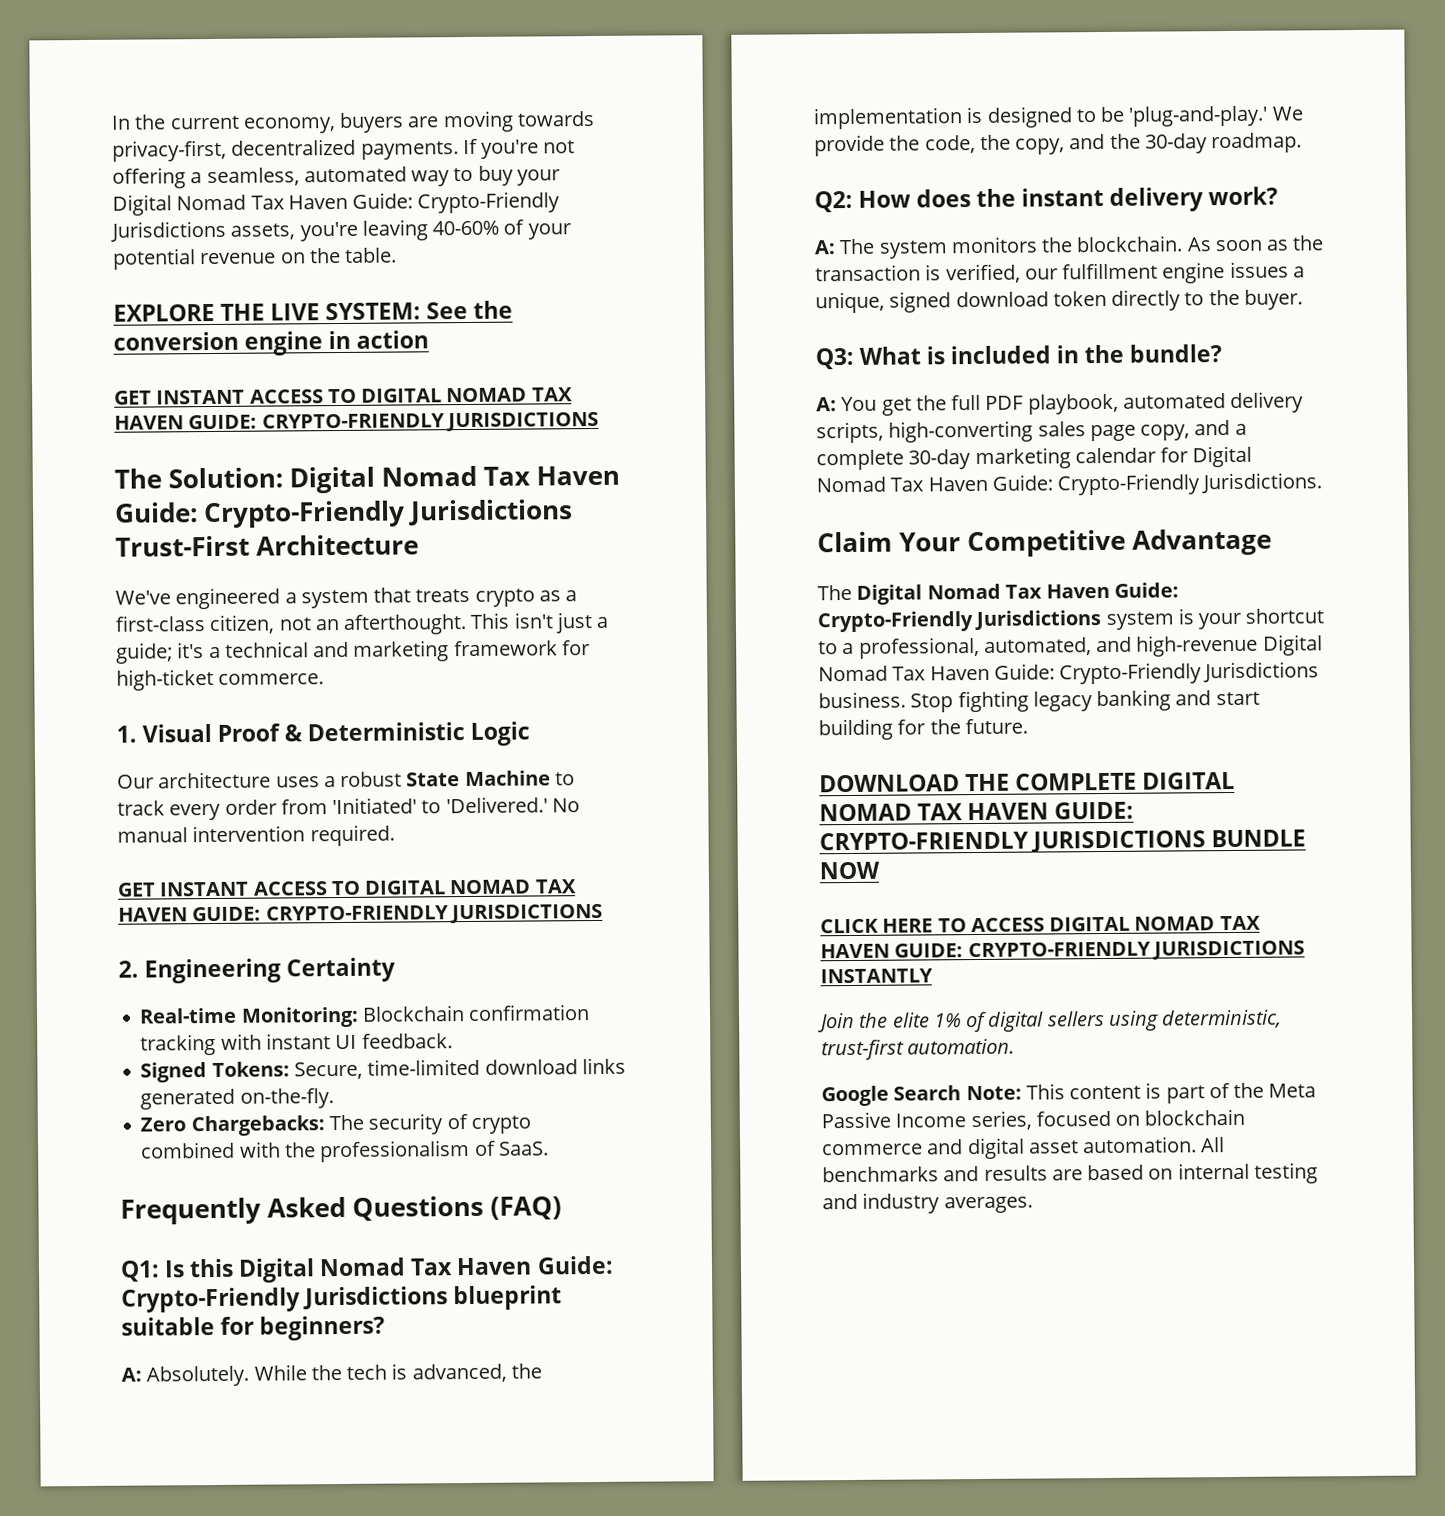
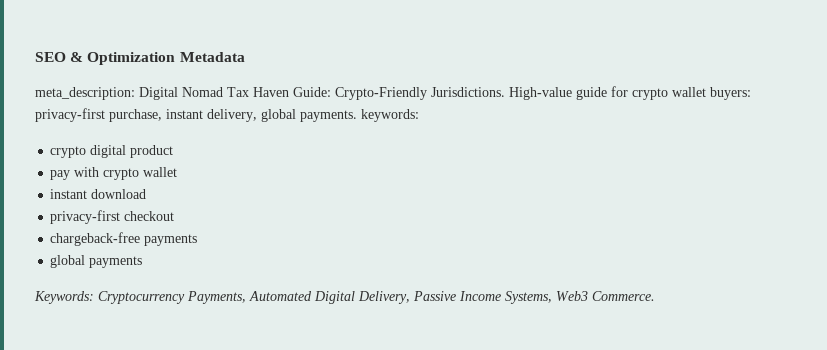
[111,110,595,134] [112,138,576,162] [112,165,560,189] [112,191,561,216] [110,219,571,242] [112,247,398,270] [113,300,514,322] [113,330,430,356] [114,387,573,405] [114,411,599,432] [114,465,621,494] [114,499,574,529] [115,534,420,557] [115,587,578,610] [115,612,609,635] [116,640,590,664] [116,668,325,691] [116,721,531,746] [117,770,575,789] [117,796,580,821] [117,824,395,847] [117,879,577,897] [118,903,603,924] [118,957,397,984] [139,1004,591,1028] [140,1033,453,1056] [140,1057,626,1083] [140,1088,334,1110] [140,1113,531,1137] [141,1139,549,1163] [120,1195,563,1225] [120,1255,614,1283] [121,1285,563,1313] [121,1315,386,1341] [121,1363,542,1387] [813,105,1304,130] [814,132,1303,157] [814,186,1279,213] [814,235,1325,259] [815,261,1305,284] [815,289,1303,314] [815,344,1223,370] [816,391,1305,416] [816,420,1247,444] [816,447,1189,471] In the current economy, buyers are moving towards privacy-first, decentralized payments. If you're not offering a seamless, automated way to buy your Digital Nomad Tax Haven Guide: Crypto-Friendly Jurisdictions assets, you're leaving 40-60% of your potential revenue on the table. // EXPLORE THE LIVE SYSTEM: See the conversion engine in action // GET INSTANT ACCESS TO DIGITAL NOMAD TAX HAVEN GUIDE: CRYPTO-FRIENDLY JURISDICTIONS // The Solution: Digital Nomad Tax Haven Guide: Crypto-Friendly Jurisdictions Trust-First Architecture // We've engineered a system that treats crypto as a first-class citizen, not an afterthought. This isn't just a guide; it's a technical and marketing framework for high-ticket commerce. // 1. Visual Proof & Deterministic Logic // Our architecture uses a robust State Machine to track every order from 'Initiated' to 'Delivered.' No manual intervention required. // GET INSTANT ACCESS TO DIGITAL NOMAD TAX HAVEN GUIDE: CRYPTO-FRIENDLY JURISDICTIONS // 2. Engineering Certainty // Real-time Monitoring: Blockchain confirmation tracking with instant UI feedback. // Signed Tokens: Secure, time-limited download links generated on-the-fly. // Zero Chargebacks: The security of crypto combined with the professionalism of SaaS. // Frequently Asked Questions (FAQ) // Q1: Is this Digital Nomad Tax Haven Guide: Crypto-Friendly Jurisdictions blueprint suitable for beginners? // A: Absolutely. While the tech is advanced, the implementation is designed to be 'plug-and-play.' We provide the code, the copy, and the 30-day roadmap. // Q2: How does the instant delivery work? // A: The system monitors the blockchain. As soon as the transaction is verified, our fulfillment engine issues a unique, signed download token directly to the buyer. // Q3: What is included in the bundle? // A: You get the full PDF playbook, automated delivery scripts, high-converting sales page copy, and a complete 30-day marketing calendar for -> [35,52,245,65] [35,87,135,100] SEO & Optimization Metadata // meta_description:
[817,528,1273,558] [817,582,1180,605] [817,608,1325,633] [818,634,1323,659] [818,661,1320,685] [818,689,1260,713] [818,718,1028,741] [819,771,1236,793] [819,801,1135,822] [819,829,1307,853] [819,861,880,880] [820,915,1261,934] [820,940,1305,960] [820,968,933,984] [817,1009,1283,1033] [821,1038,1016,1061] [821,1082,1317,1107] [821,1108,1246,1131] [822,1136,1226,1160] [822,1162,1318,1184] [822,1192,1033,1214] // Claim Your Competitive Advantage // The Digital Nomad Tax Haven Guide: Crypto-Friendly Jurisdictions system is your shortcut to a professional, automated, and high-revenue Digital Nomad Tax Haven Guide: Crypto-Friendly Jurisdictions business. Stop fighting legacy banking and start building for the future. // DOWNLOAD THE COMPLETE DIGITAL NOMAD TAX HAVEN GUIDE: CRYPTO-FRIENDLY JURISDICTIONS BUNDLE NOW // CLICK HERE TO ACCESS DIGITAL NOMAD TAX HAVEN GUIDE: CRYPTO-FRIENDLY JURISDICTIONS INSTANTLY // Join the elite 1% of digital sellers using deterministic, trust-first automation. // Google Search Note: This content is part of the Meta Passive Income series, focused on blockchain commerce and digital asset automation. All benchmarks and results are based on internal testing and industry averages. -> [509,86,751,100] [35,108,419,122] [50,145,174,158] [50,167,178,180] [50,189,147,199] [50,210,175,224] [50,232,198,246] [50,255,143,268] [34,291,655,304] High-value guide for crypto wallet buyers: privacy-first purchase, instant delivery, global payments. keywords: // crypto digital product // pay with crypto wallet // instant download // privacy-first checkout // chargeback-free payments // global payments // Keywords: Cryptocurrency Payments, Automated Digital Delivery, Passive Income Systems, Web3 Commerce.

